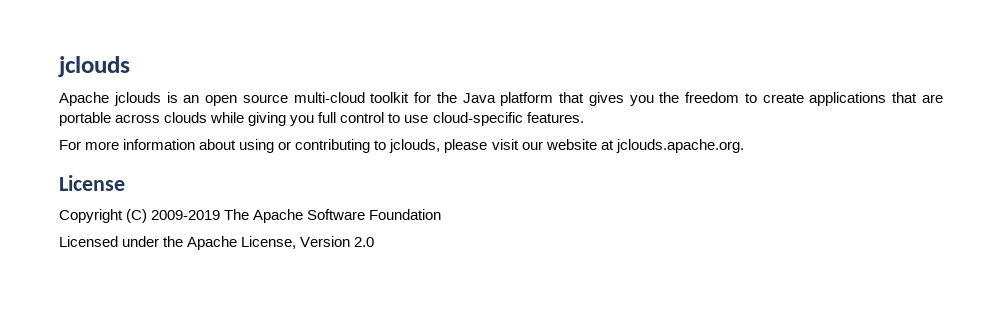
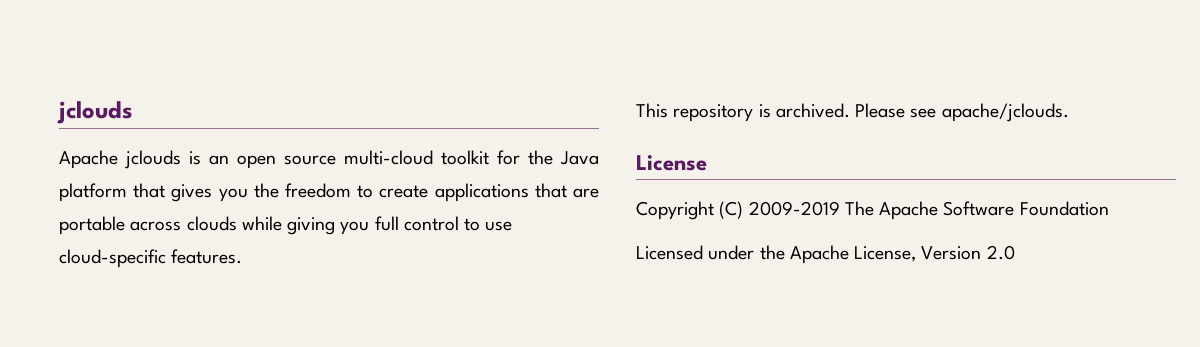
[59,139,744,153] For more information about using or contributing to jclouds, please visit our website at jclouds.apache.org. -> [636,103,1069,122] This repository is archived. Please see apache/jclouds.

